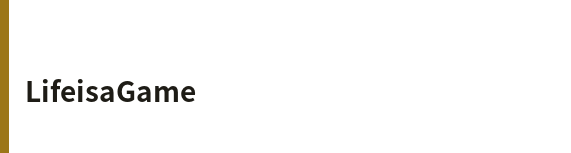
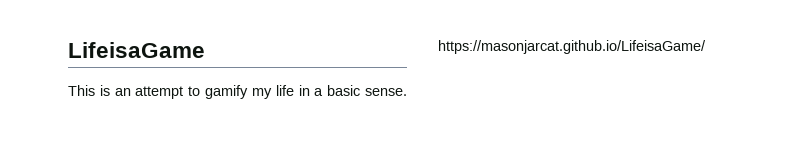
(196, 90) none -> [68,85,407,99] [438,40,706,54] // This is an attempt to gamify my life in a basic sense. https://masonjarcat.github.io/LifeisaGame/

